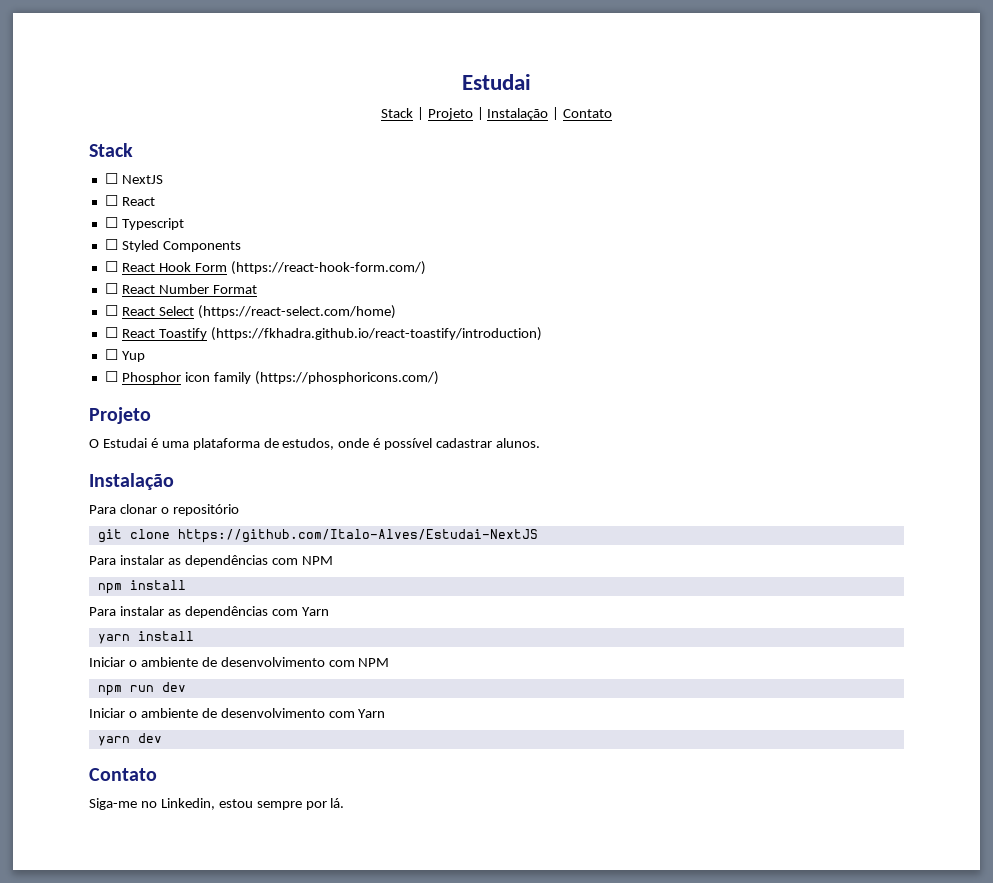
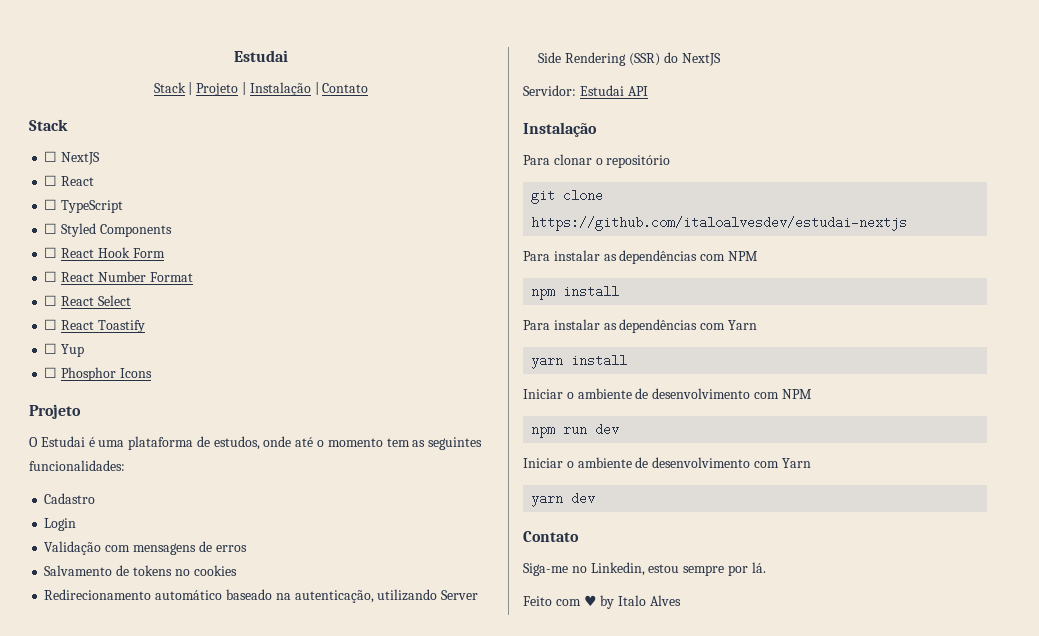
[121,218,184,230] Typescript -> [61,200,124,213] TypeScript
[230,261,426,275] (https://react-hook-form.com/) -> (165, 253) none
[197,305,396,319] (https://react-select.com/home) -> (131, 300) none
[210,327,542,341] (https://fkhadra.github.io/react-toastify/introduction) -> (145, 326) none
[184,371,439,385] icon family (https://phosphoricons.com/) -> [119,368,152,378] Icons
[373,438,541,450] é possível cadastrar alunos. -> [295,437,483,450] [29,460,125,471] [44,493,96,504] [44,518,77,531] [44,541,247,555] [44,565,237,576] [44,589,479,603] [538,52,721,66] [523,85,648,96] até o momento tem as seguintes funcionalidades: // Cadastro // Login // Validação com mensagens de erros // Salvamento de tokens no cookies // Redirecionamento automático baseado na autenticação, utilizando Server Side Rendering (SSR) do NextJS // Servidor: Estudai API
[177,529,538,543] https://github.com/Italo-Alves/Estudai-NextJS -> [531,216,908,231] https://github.com/italoalvesdev/estudai-nextjs
(345, 803) none -> [523,595,681,609] // Feito com ♥ by Italo Alves

